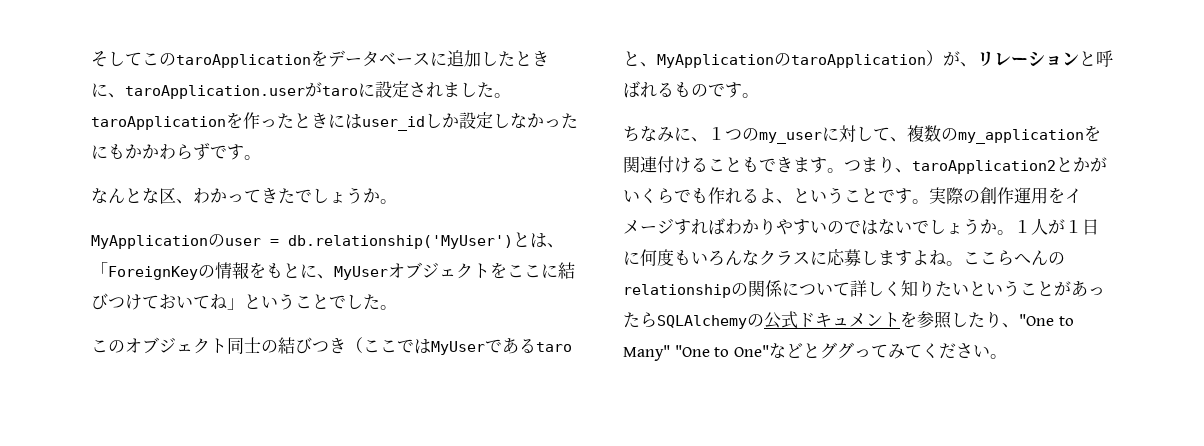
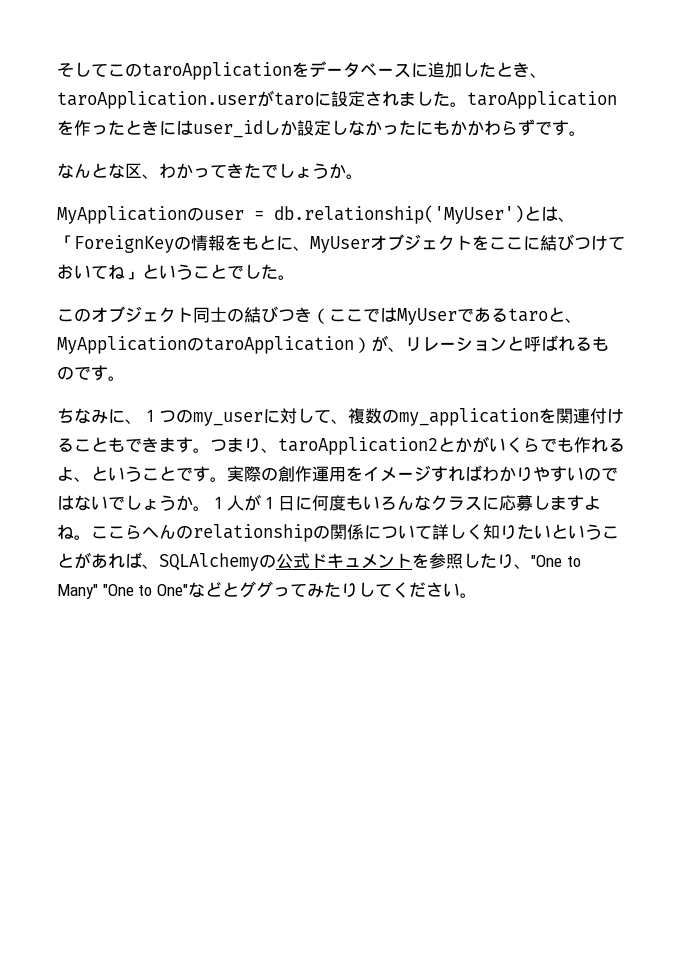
[91,83,108,97] に -> (530, 69) none
[1088,287,1105,296] [623,312,657,328] ったら -> [108,552,159,569] れば、
(905, 351) none -> [323,582,375,598] たりし

